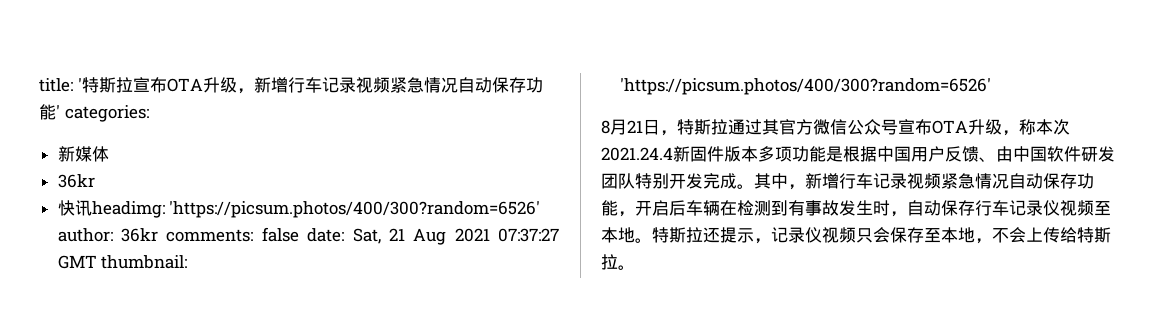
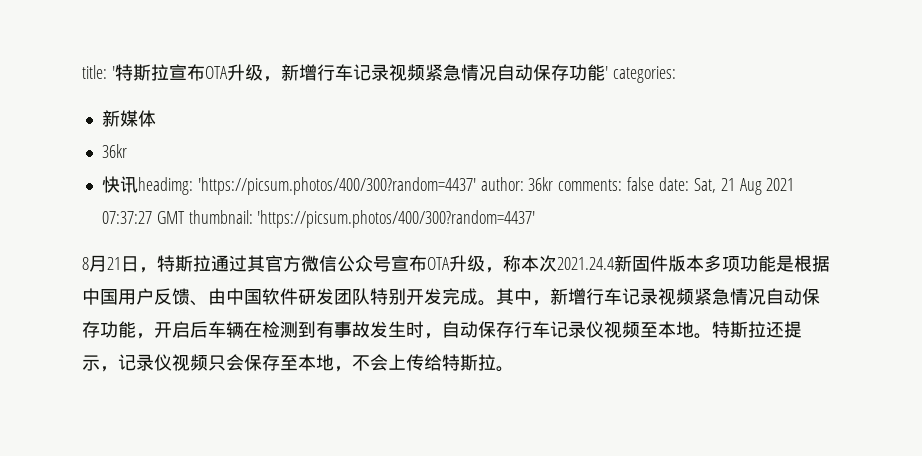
[169,201,541,218] 'https://picsum.photos/400/300?random=6526' -> [197,177,476,195] 'https://picsum.photos/400/300?random=4437'
[619,78,991,95] 'https://picsum.photos/400/300?random=6526' -> [257,210,536,228] 'https://picsum.photos/400/300?random=4437'

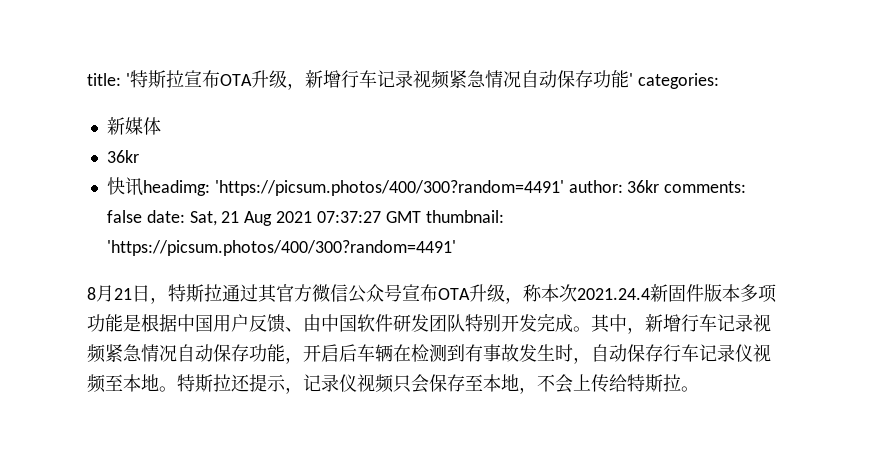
[197,177,476,195] 'https://picsum.photos/400/300?random=4437' -> [214,180,564,196] 'https://picsum.photos/400/300?random=4491'
[257,210,536,228] 'https://picsum.photos/400/300?random=4437' -> [106,240,456,256] 'https://picsum.photos/400/300?random=4491'

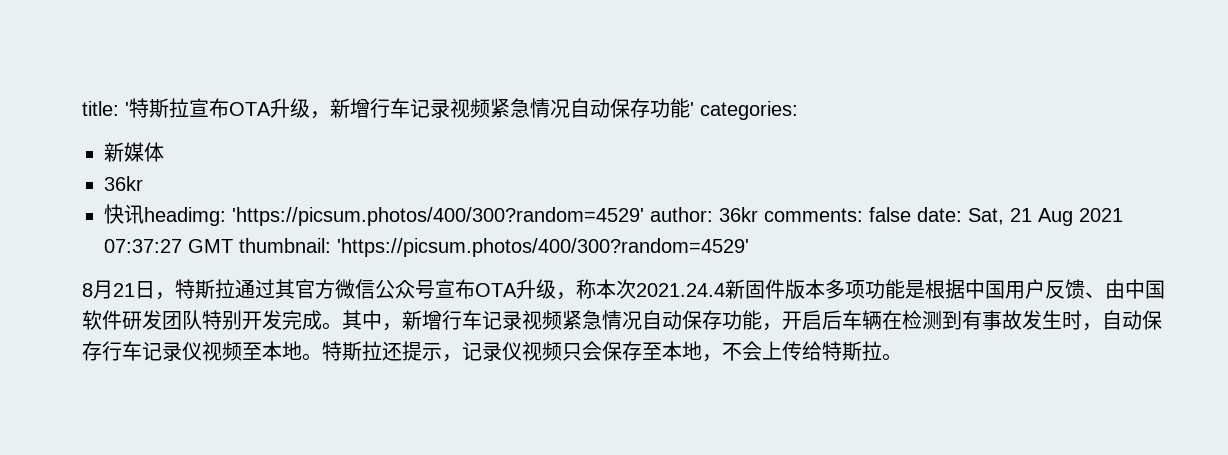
[214,180,564,196] 'https://picsum.photos/400/300?random=4491' -> [232,207,644,226] 'https://picsum.photos/400/300?random=4529'
[106,240,456,256] 'https://picsum.photos/400/300?random=4491' -> [337,238,749,257] 'https://picsum.photos/400/300?random=4529'

